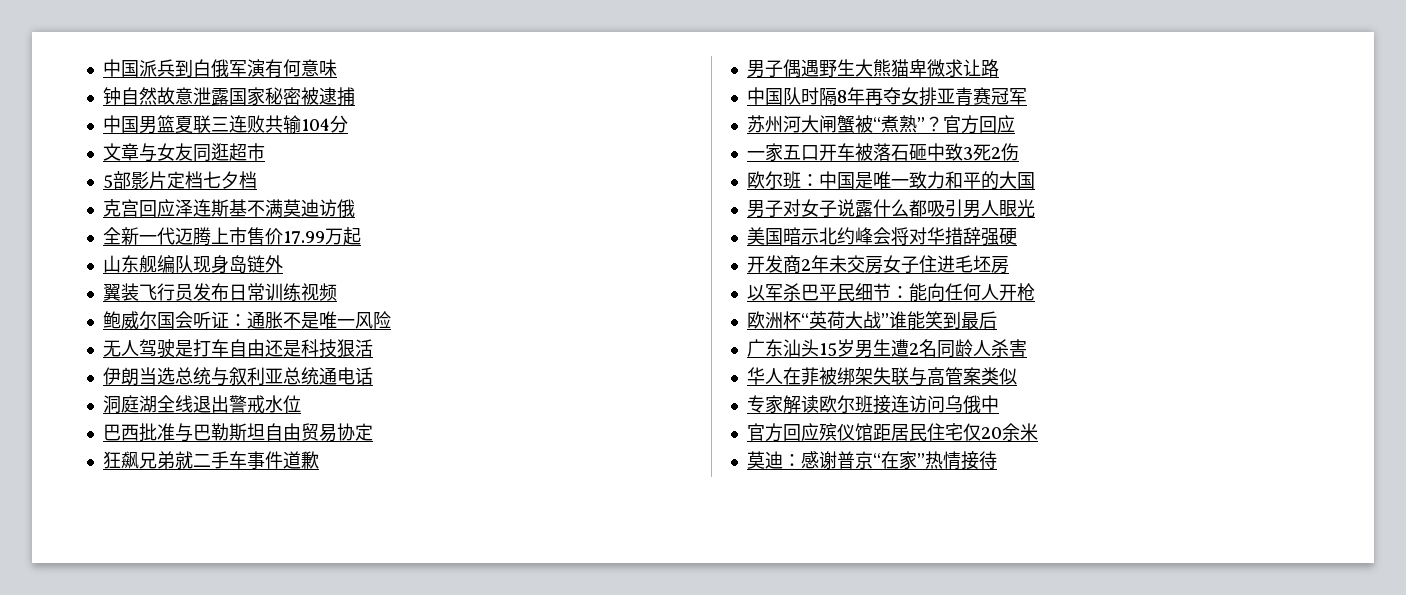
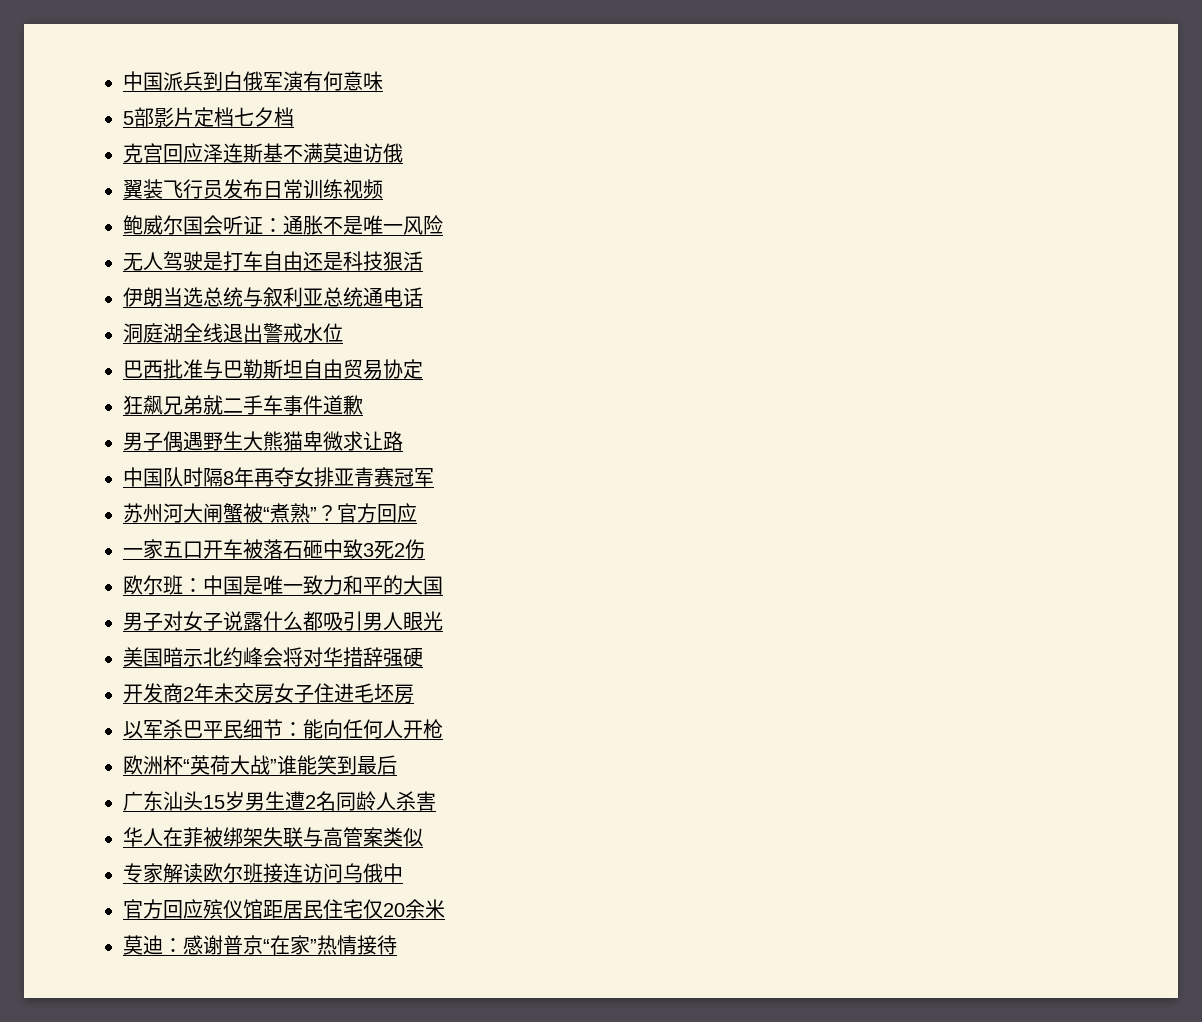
[102,87,355,106] [102,115,348,134] [102,143,265,162] // 钟自然故意泄露国家秘密被逮捕 // 中国男篮夏联三连败共输104分 // 文章与女友同逛超市 -> (383, 81) none
[102,227,361,246] [102,255,283,274] // 全新一代迈腾上市售价17.99万起 // 山东舰编队现身岛链外 -> (403, 153) none

